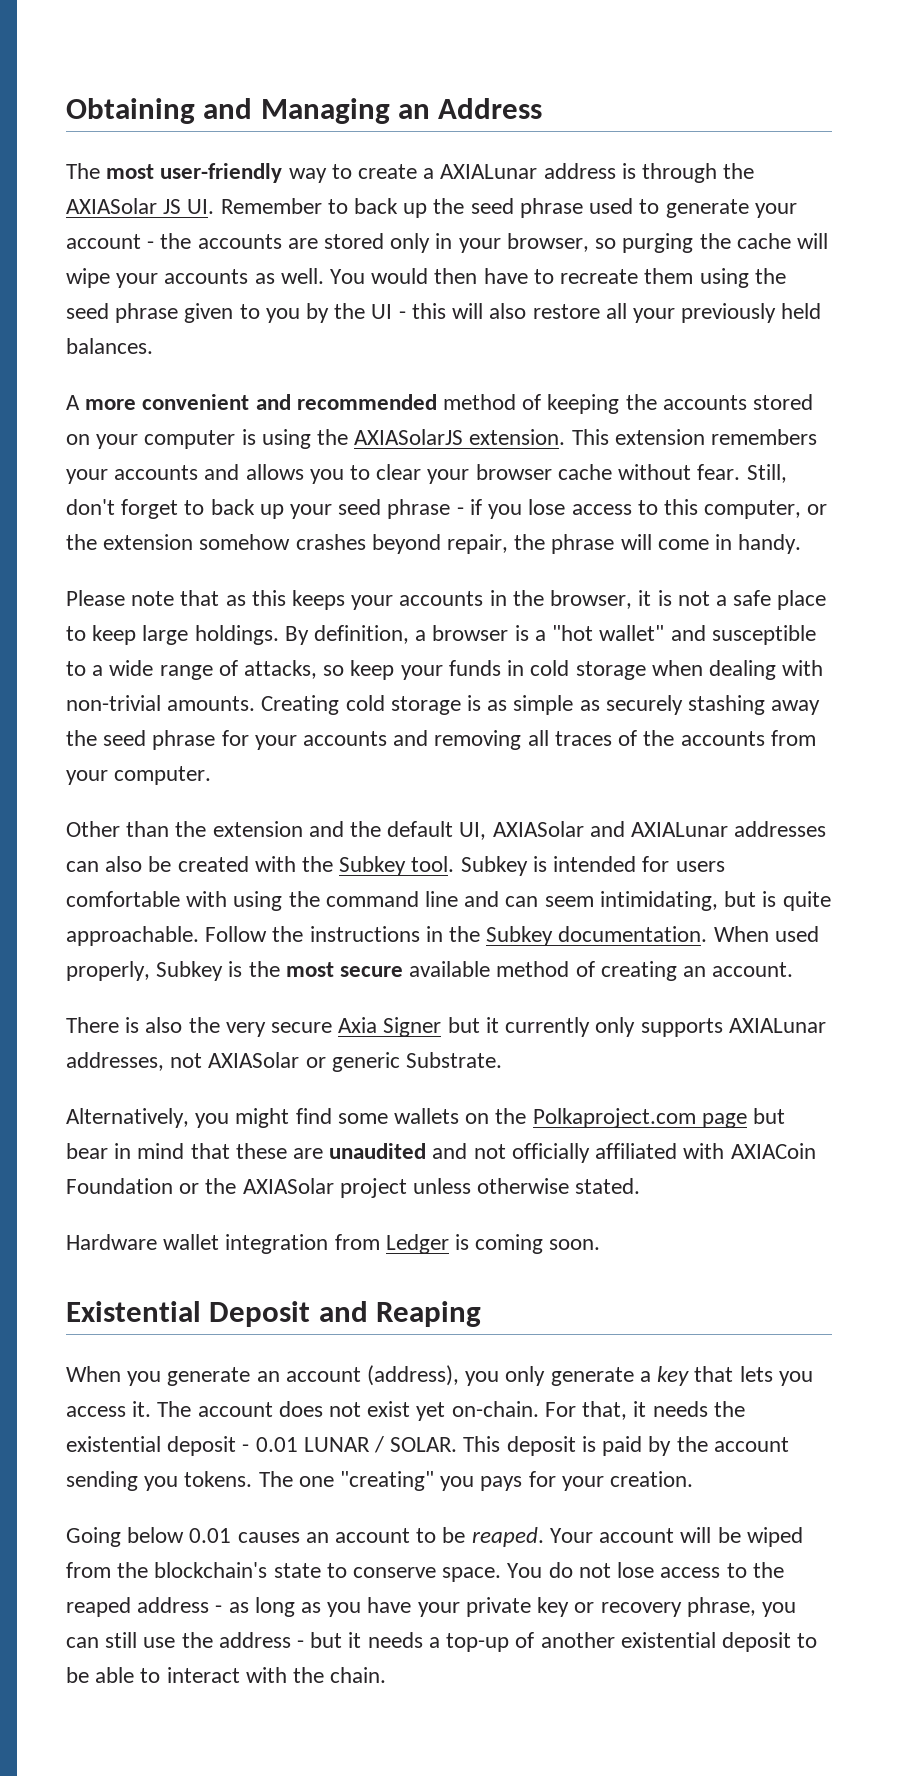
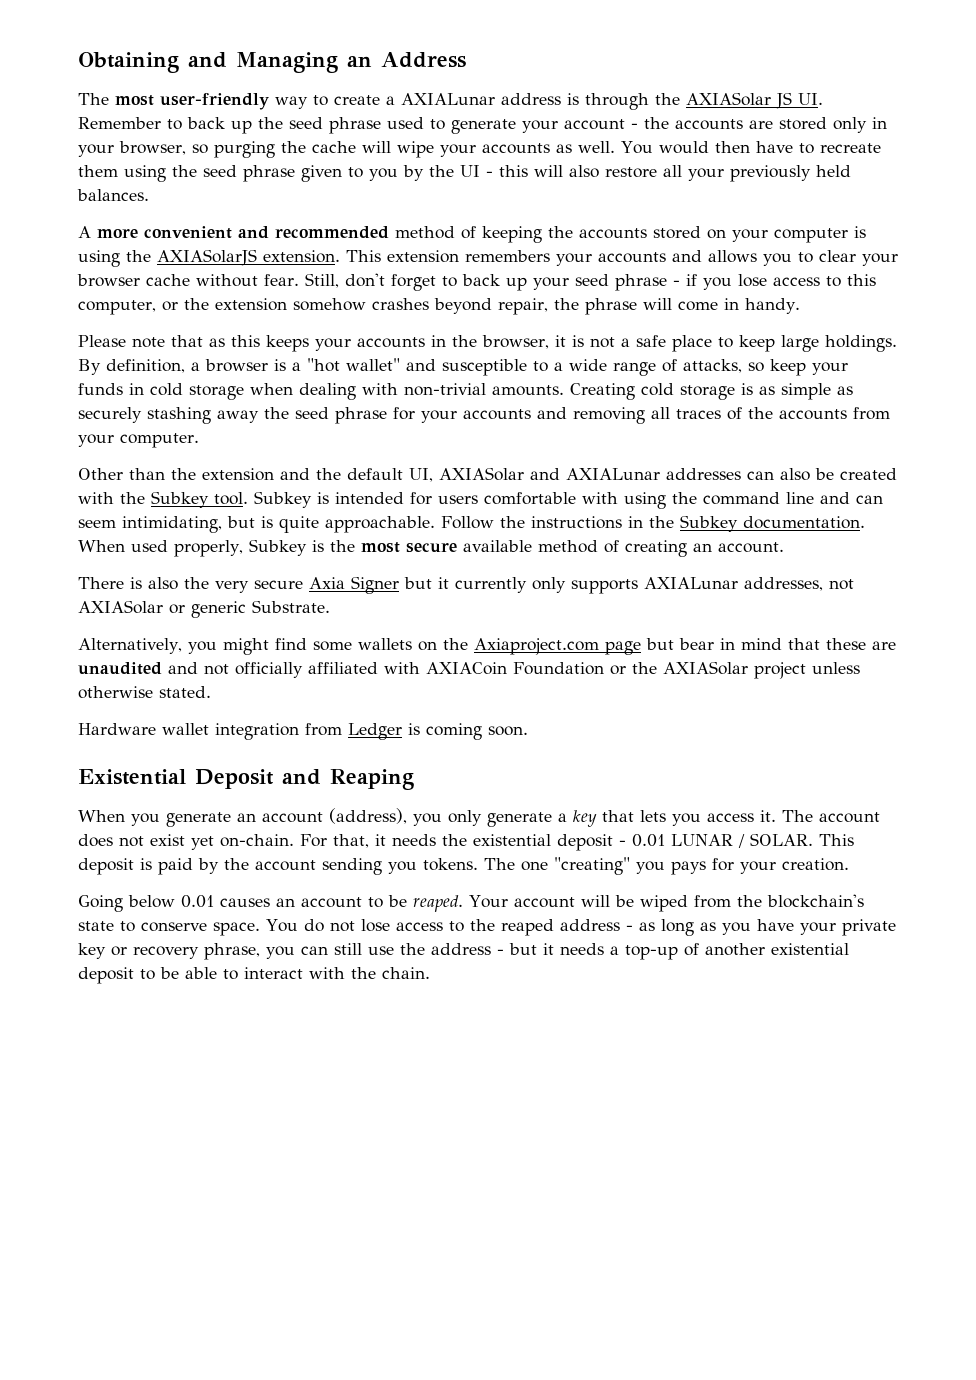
[532,1108,696,1128] Polkaproject.com -> [473,638,599,655] Axiaproject.com

